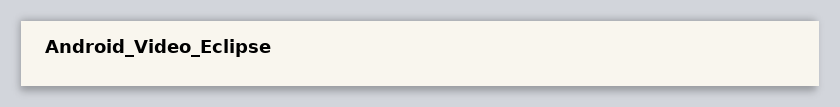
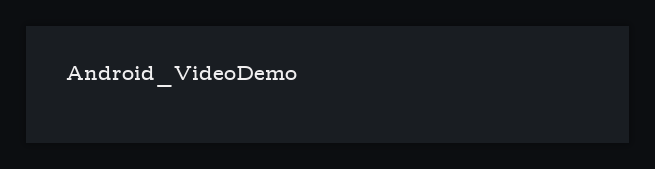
[45,39,271,57] Android_Video_Eclipse -> [66,66,297,87] Android_VideoDemo

